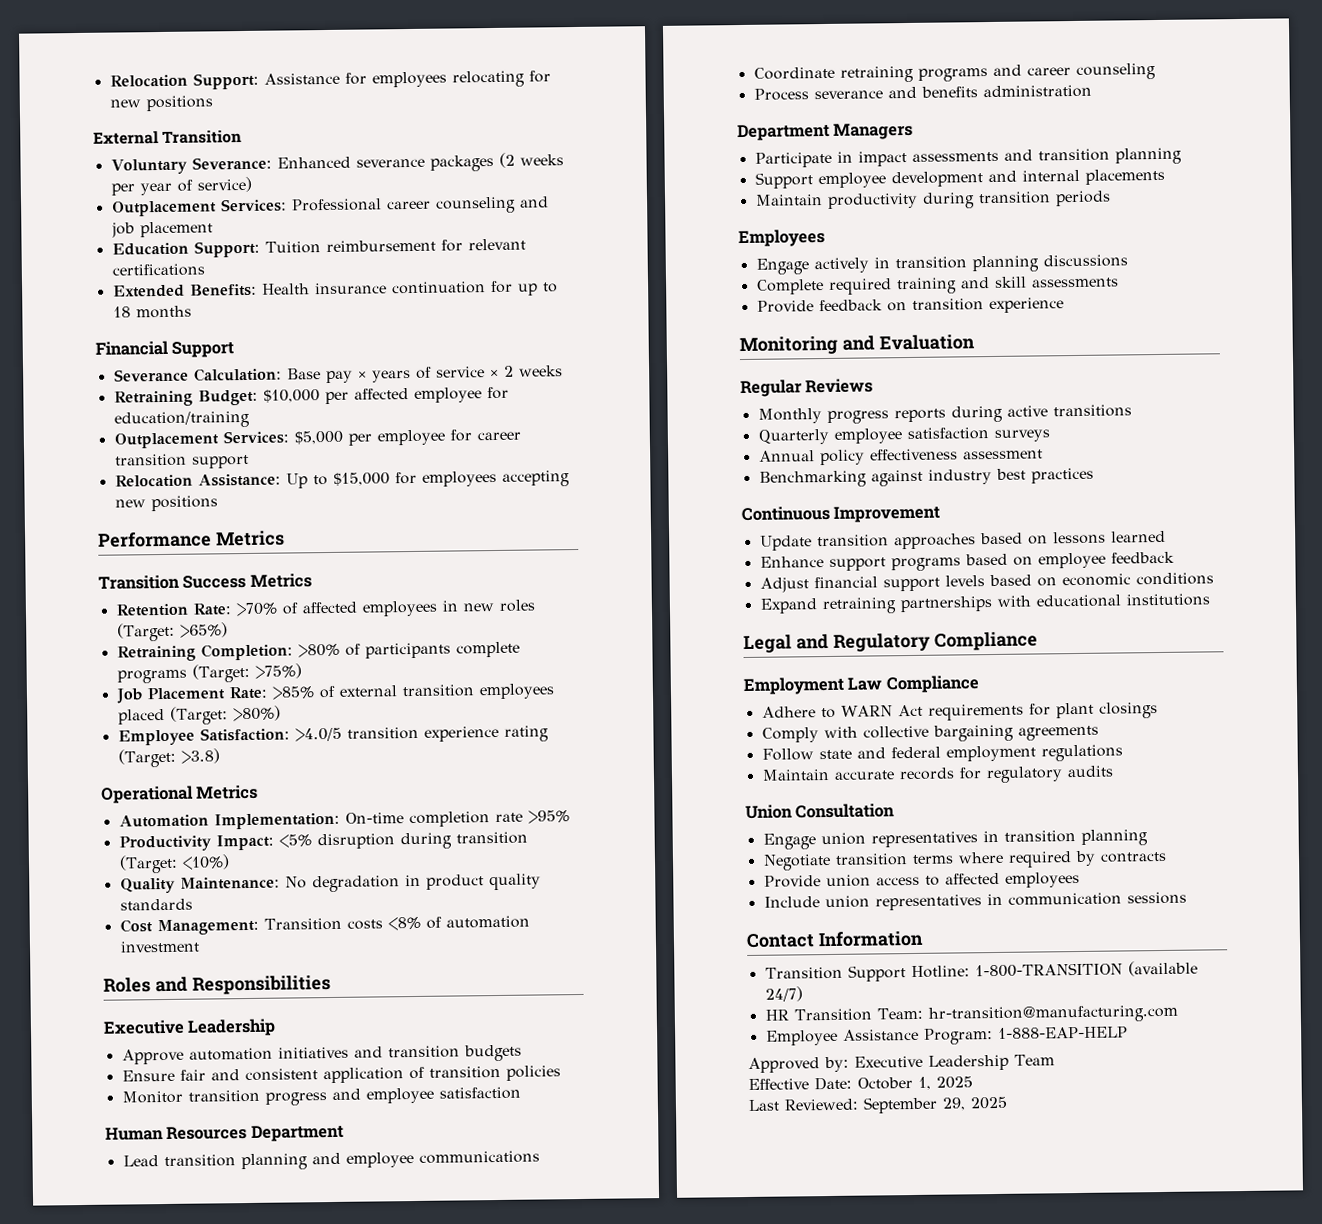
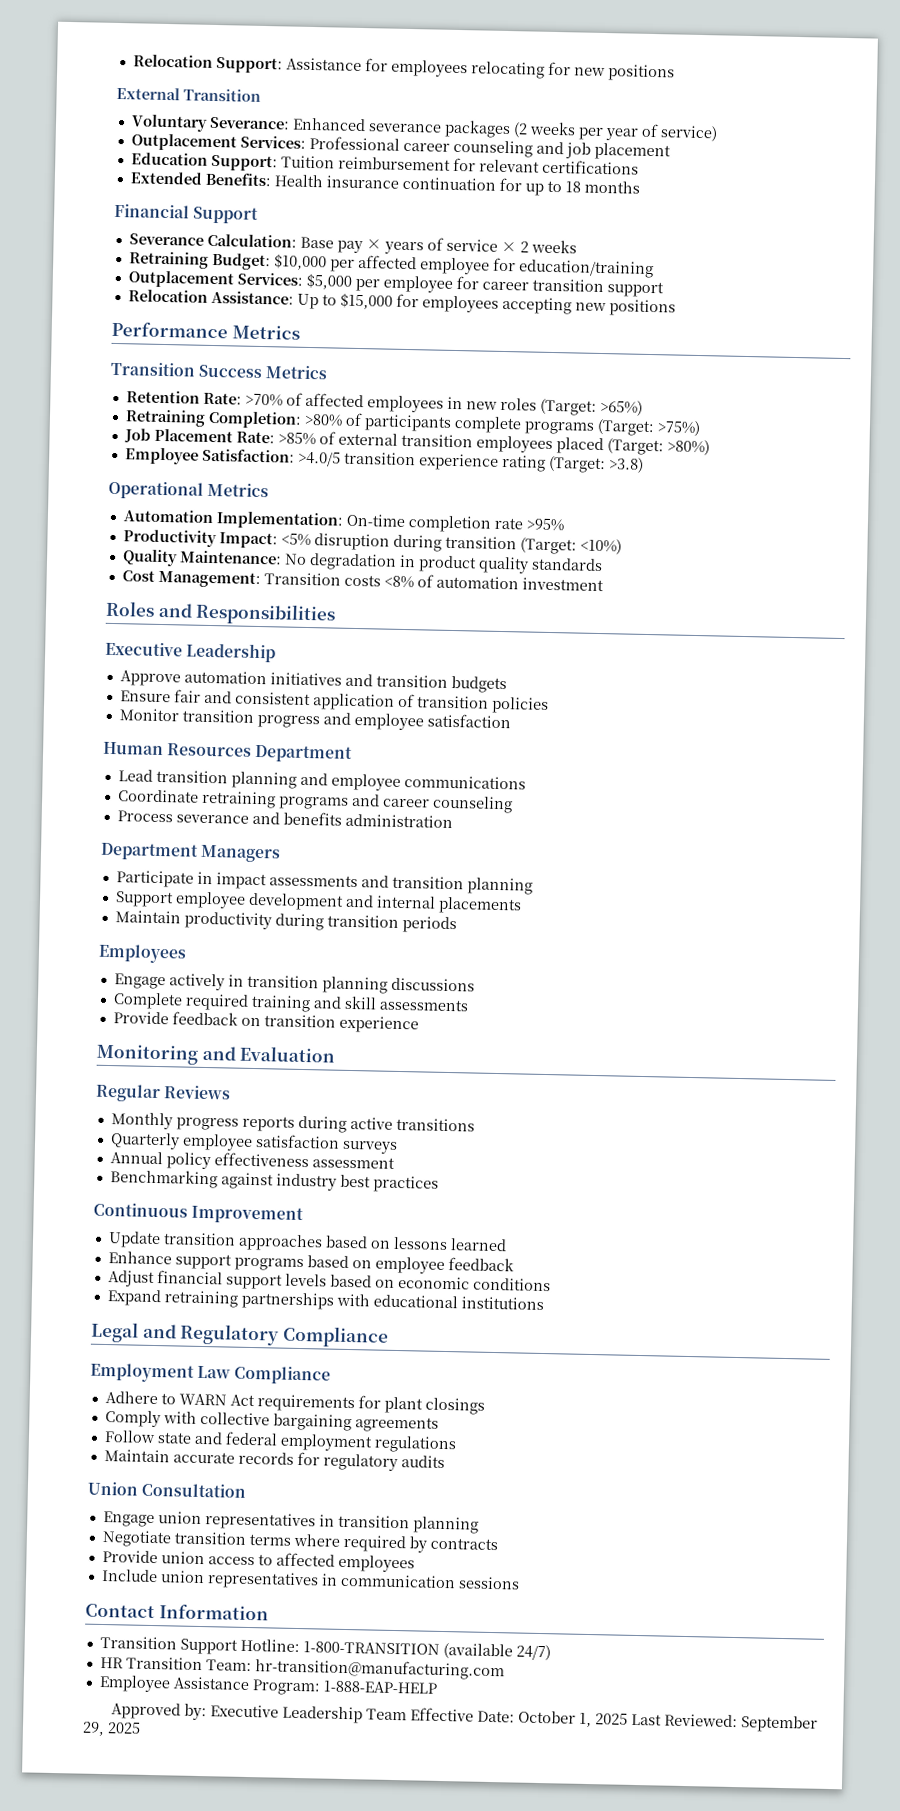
(1055, 1060) // -> (407, 1714) none
(973, 1082) // -> (628, 1719) none

